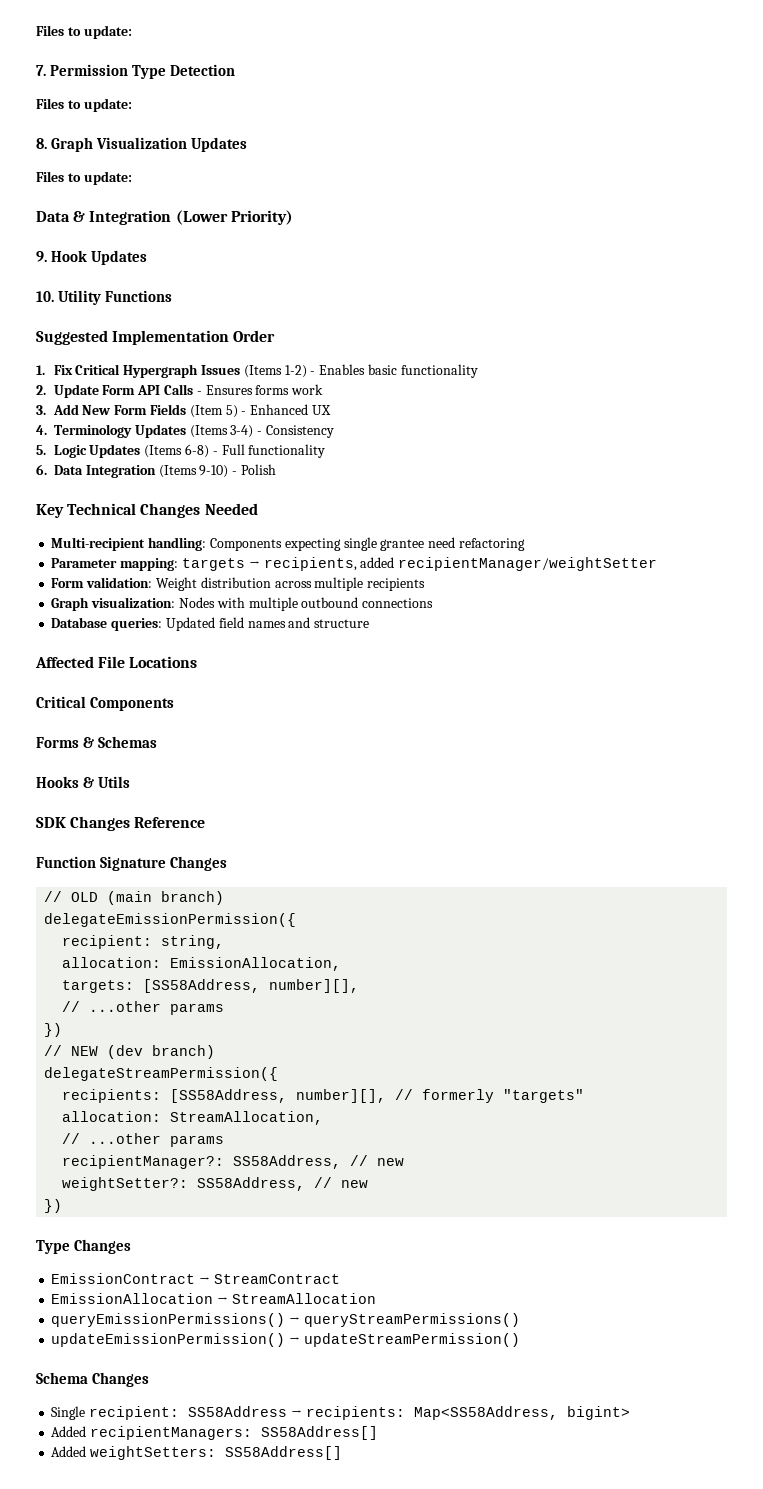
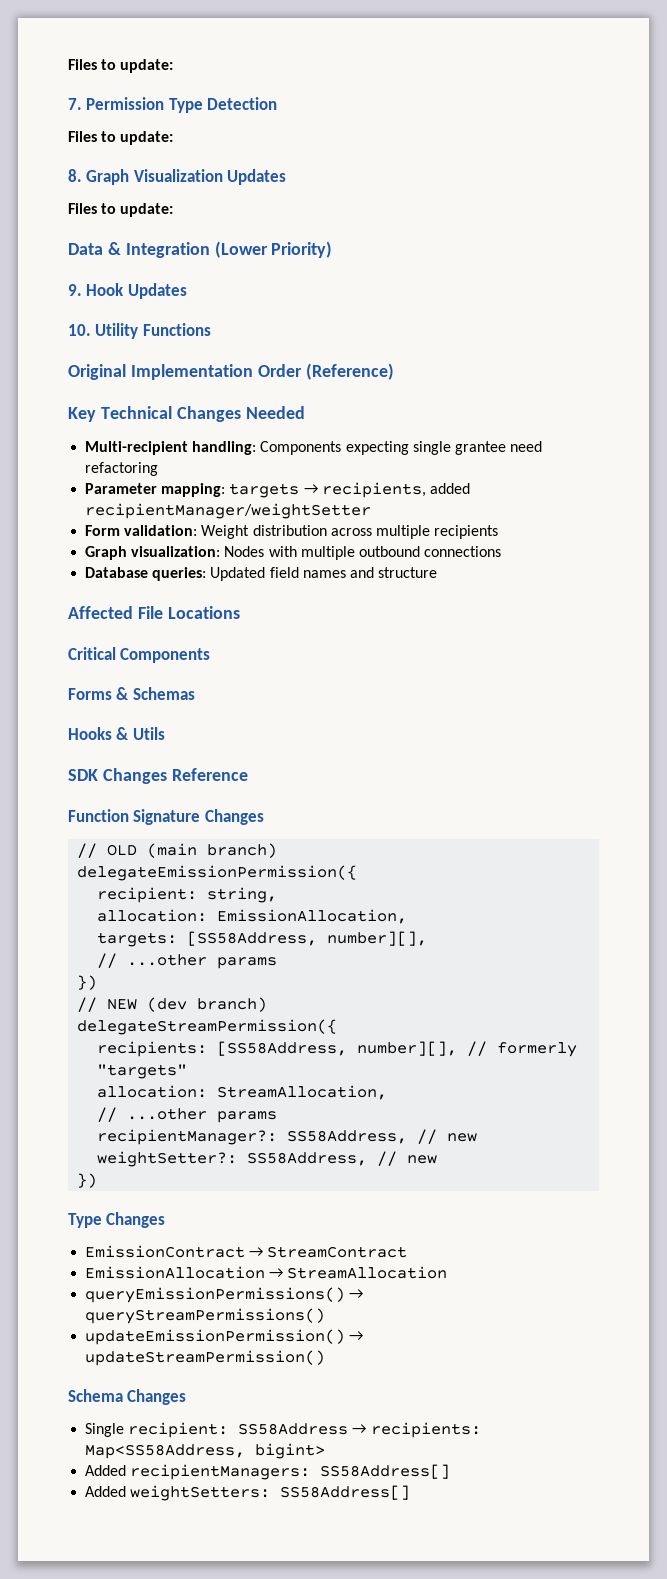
[36,330,108,345] Suggested -> [68,364,126,380] Original
[36,364,478,378] [36,384,324,398] [36,404,331,418] [36,424,334,438] [36,444,326,458] [36,464,276,478] // 1. Fix Critical Hypergraph Issues (Items 1-2) - Enables basic functionality // 2. Update Form API Calls - Ensures forms work // 3. Add New Form Fields (Item 5) - Enhanced UX // 4. Terminology Updates (Items 3-4) - Consistency // 5. Logic Updates (Items 6-8) - Full functionality // 6. Data Integration (Items 9-10) - Polish -> [305,363,394,380] (Reference)

